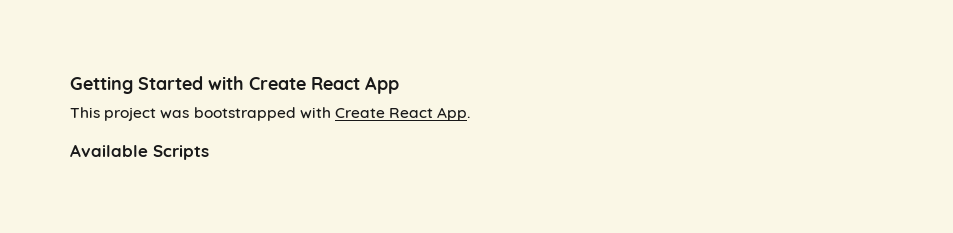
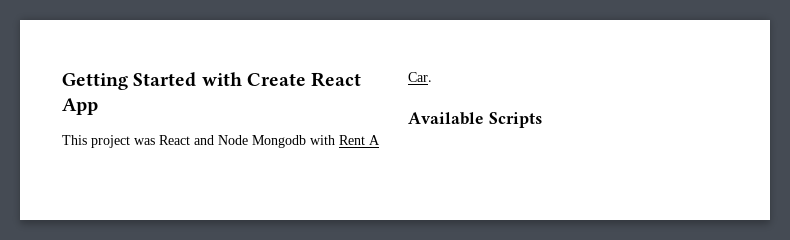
[193,107,471,121] bootstrapped with Create React App. -> [159,135,380,148] [408,72,432,82] React and Node Mongodb with Rent A Car.

